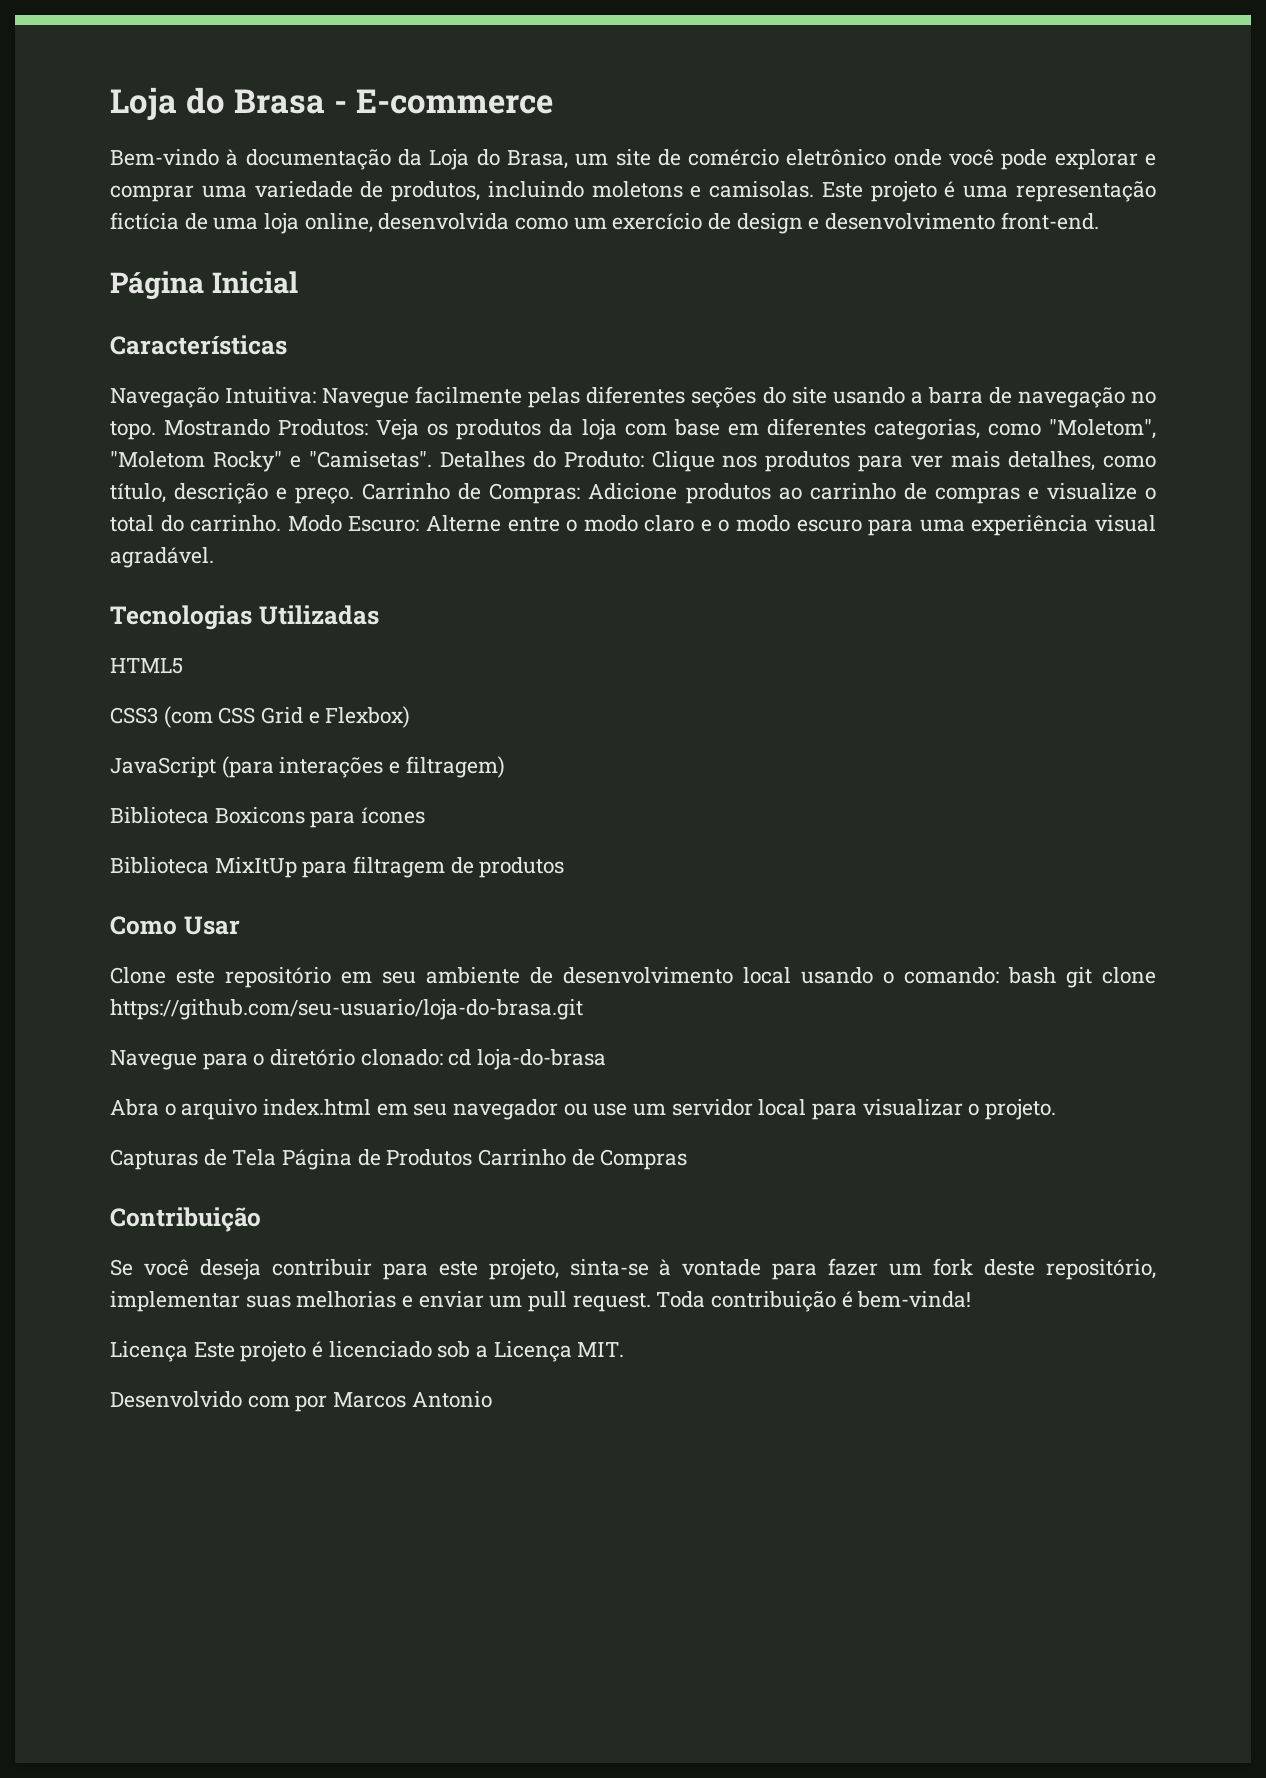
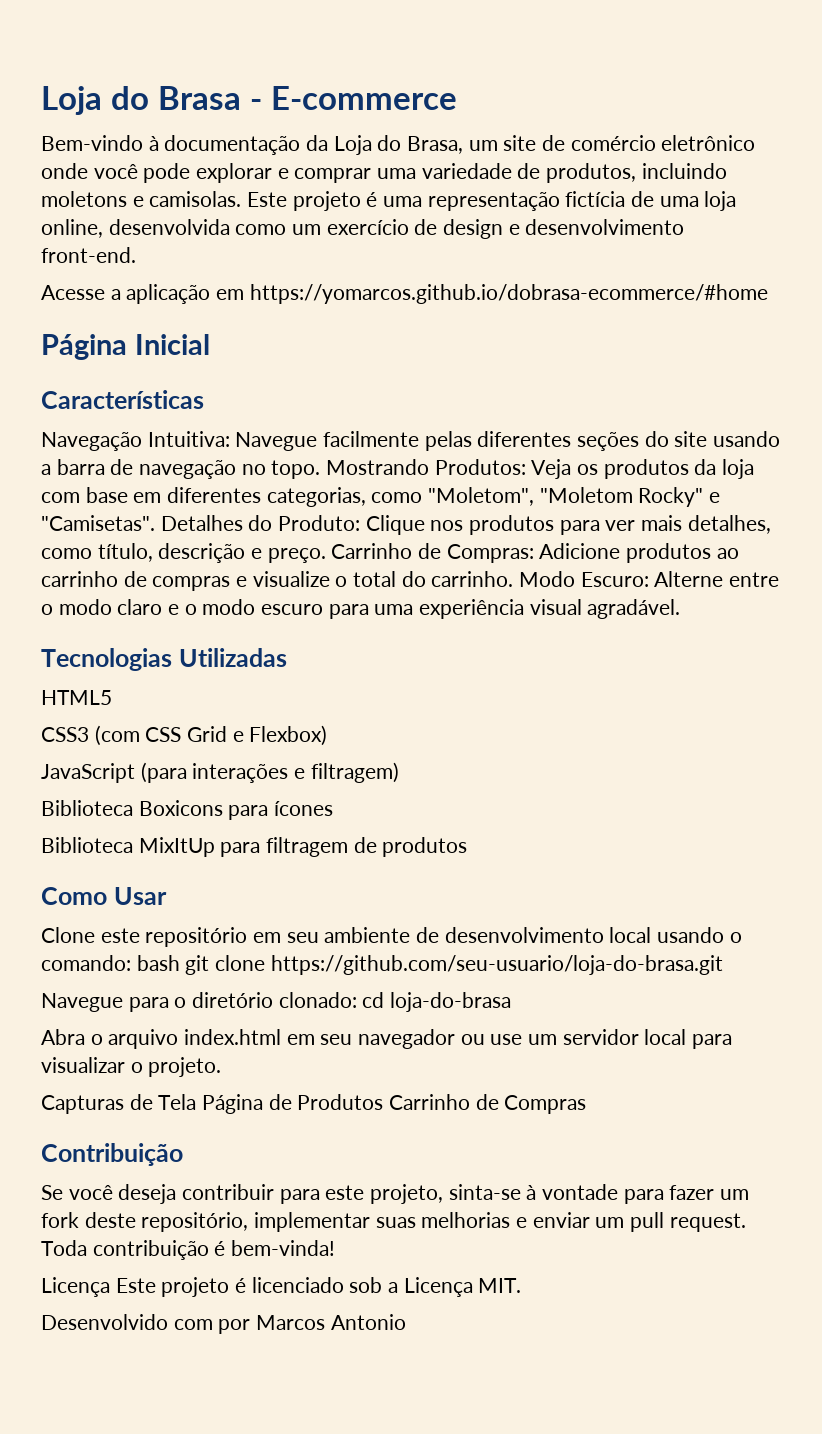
(1099, 221) none -> [41,284,768,304] // Acesse a aplicação em https://yomarcos.github.io/dobrasa-ecommerce/#home

